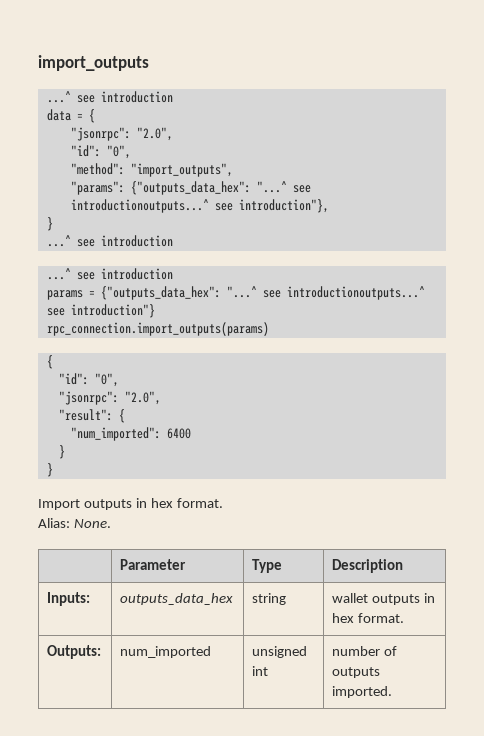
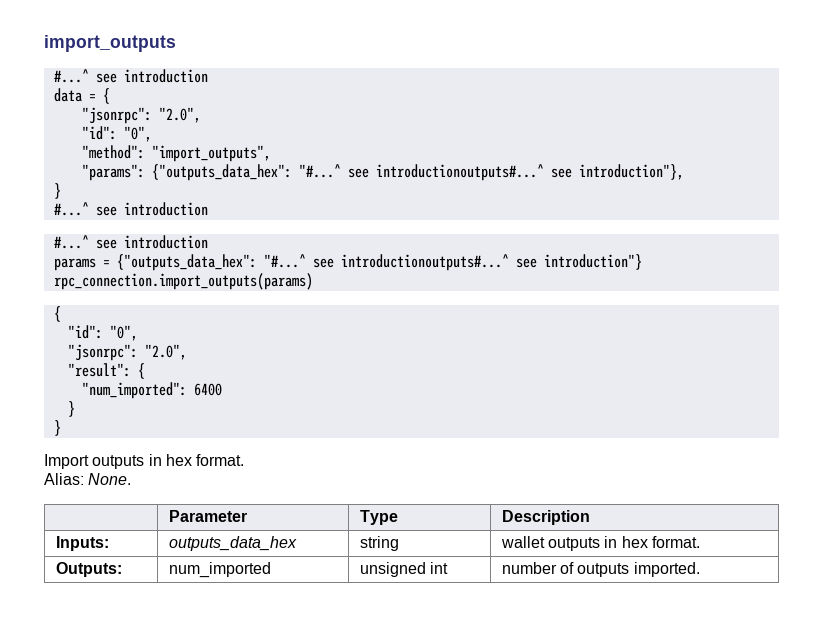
[46,91,71,103] ...^ -> [53,69,89,83] #...^
[256,181,311,193] [70,199,209,213] "...^ see introductionoutputs...^ -> [298,164,544,181] "#...^ see introductionoutputs#...^
[46,235,173,247] [46,268,71,280] ...^ see introduction // ...^ -> [53,202,208,216] [53,235,89,249] #...^ see introduction // #...^
[226,286,425,300] "...^ see introductionoutputs...^ -> [263,254,509,271] "#...^ see introductionoutputs#...^

